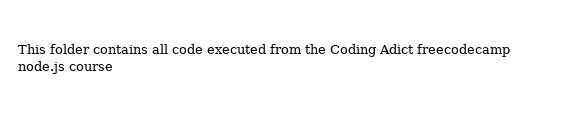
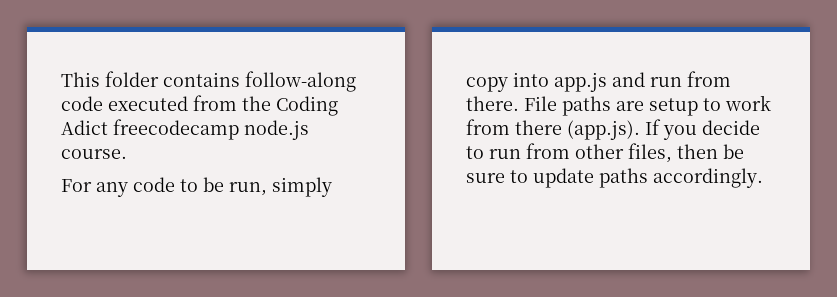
[152,44,168,54] all -> [245,71,356,92] follow-along
[69,64,113,71] course -> [61,149,127,159] [61,177,332,197] [466,71,731,92] [466,95,771,116] [466,119,760,140] [466,143,744,163] [466,168,763,188] course. // For any code to be run, simply copy into app.js and run from there. File paths are setup to work from there (app.js). If you decide to run from other files, then be sure to update paths accordingly.

